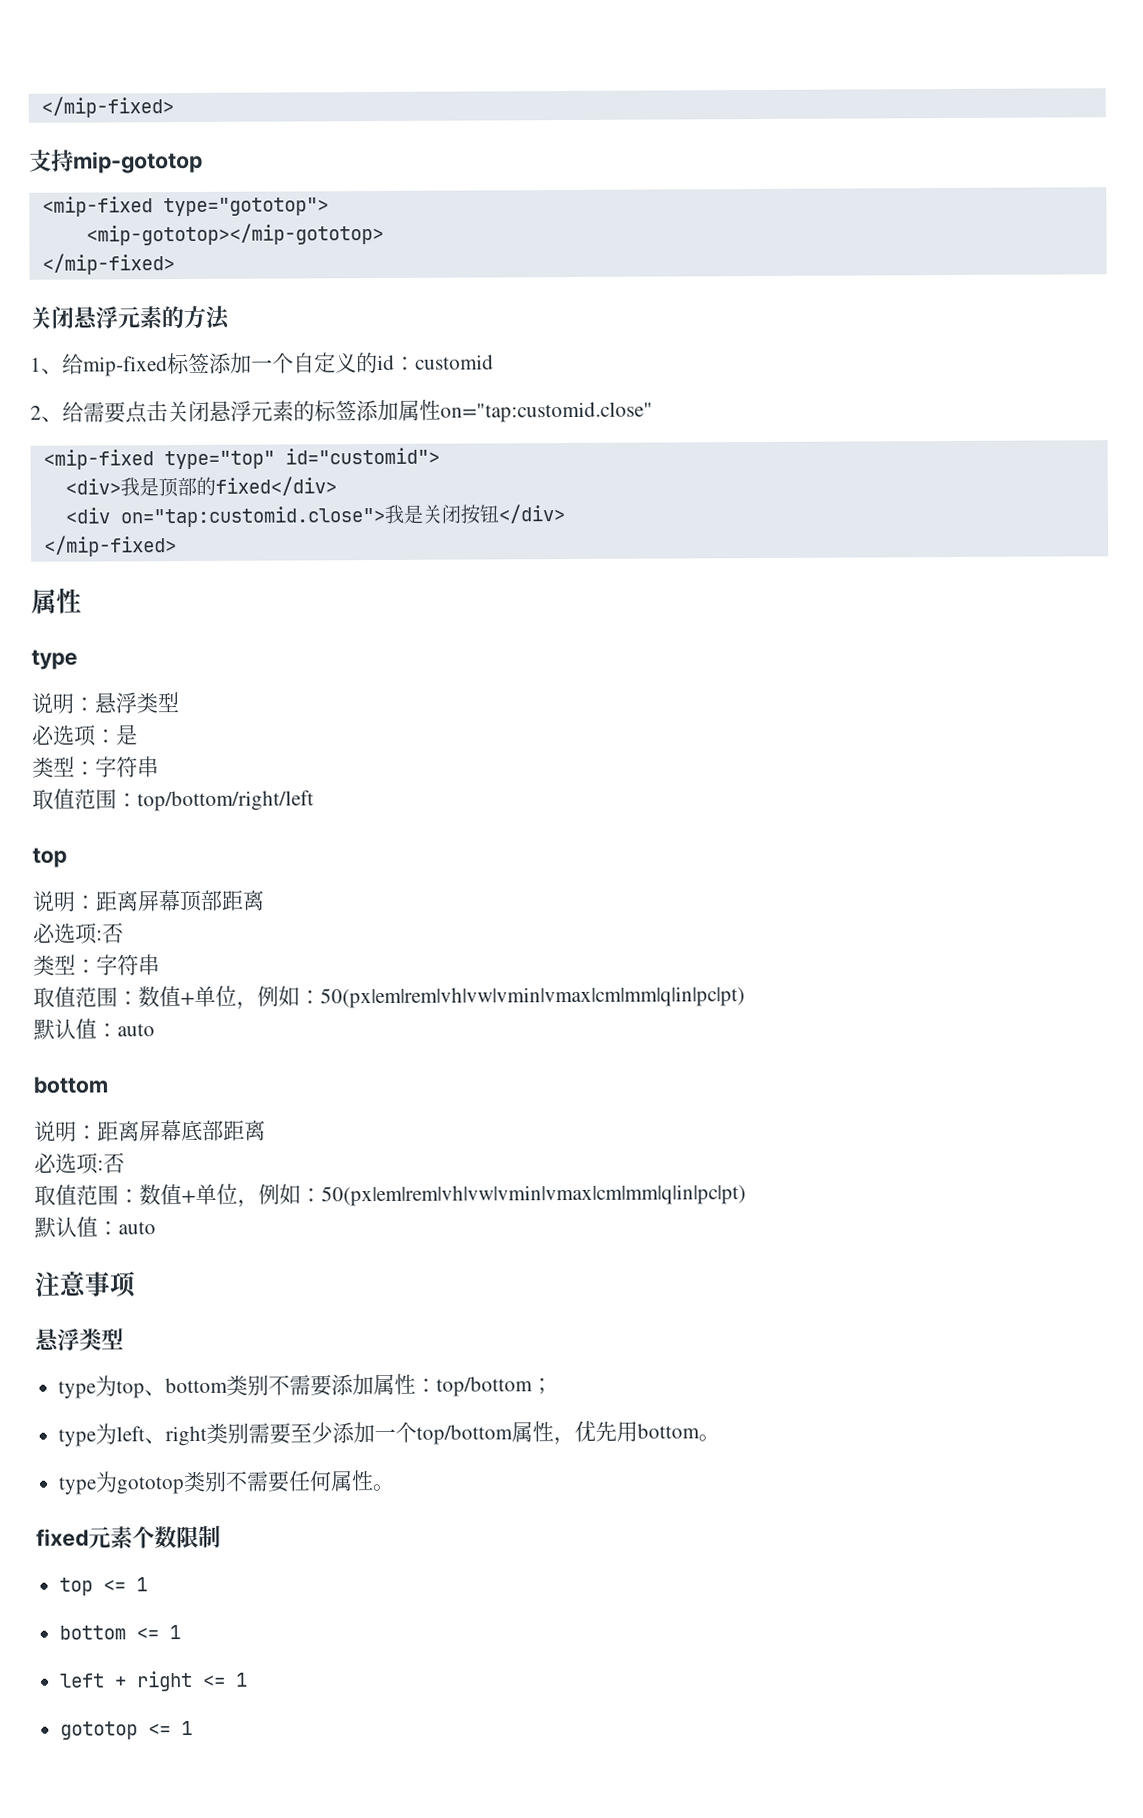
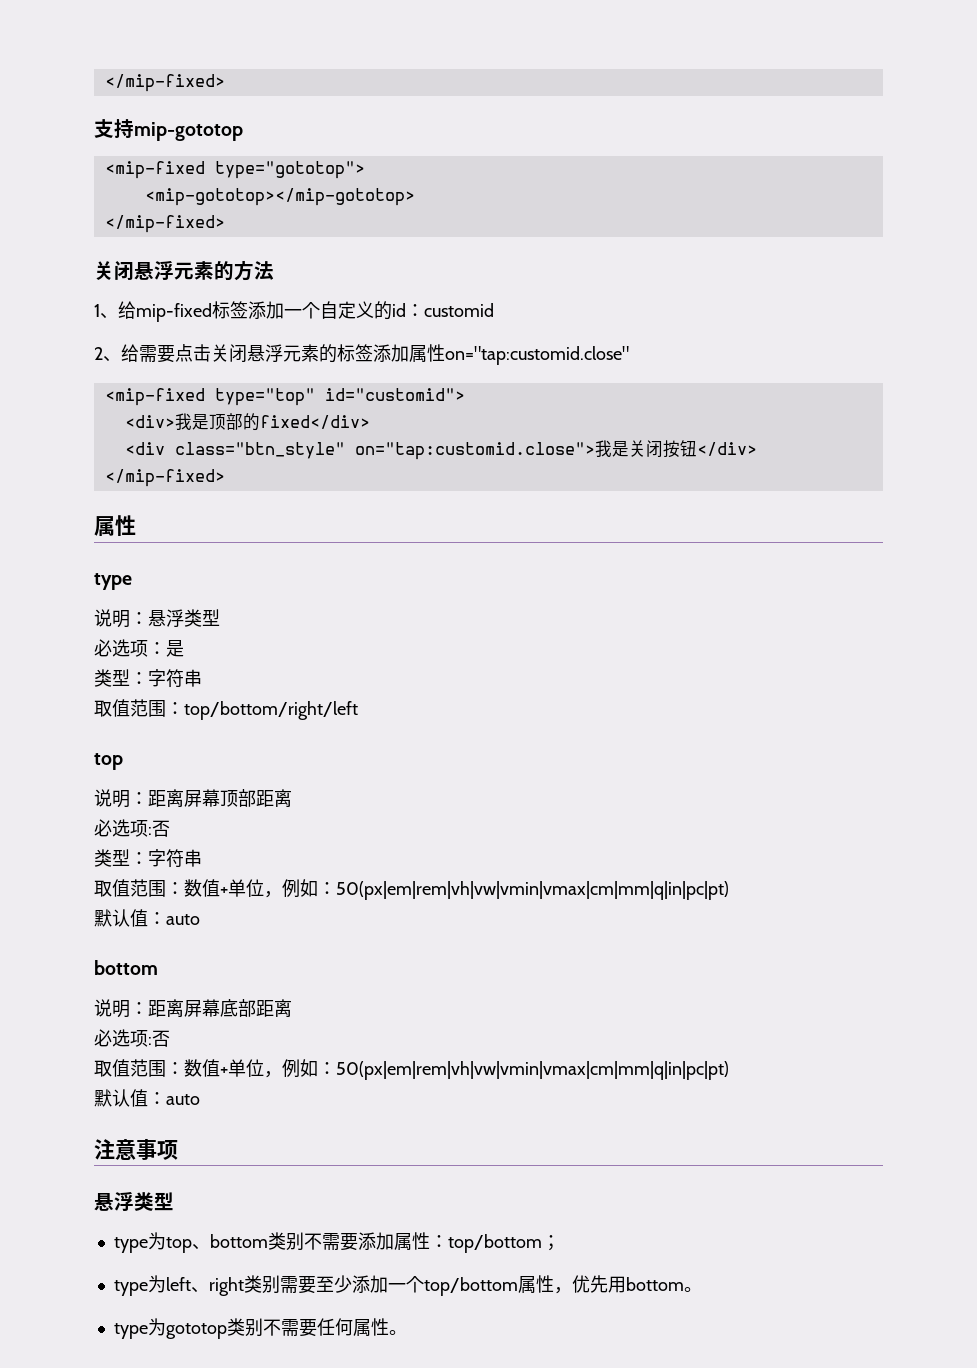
(110, 515) none -> [174,442,345,459] class="btn_style"
[36,1525,221,1549] [59,1577,149,1596] [59,1625,182,1640] [59,1670,249,1692] [60,1720,194,1740] // fixed元素个数限制 // top <= 1 // bottom <= 1 // left + right <= 1 // gototop <= 1 -> (407, 1332) none

